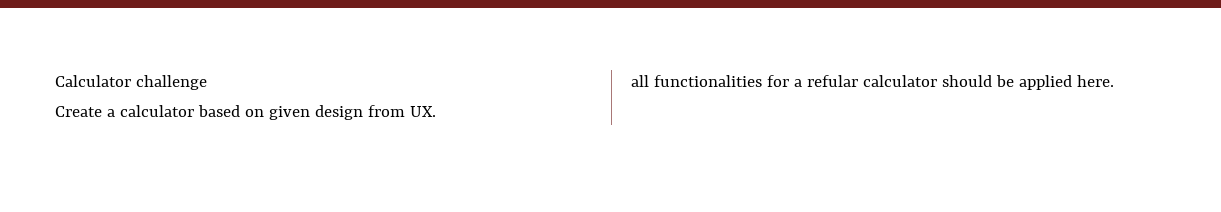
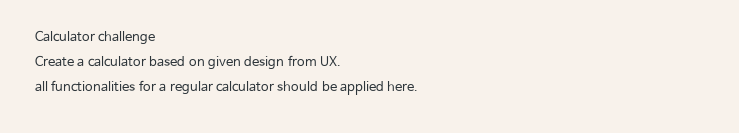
[806,75,858,87] refular -> [169,81,213,95] regular

